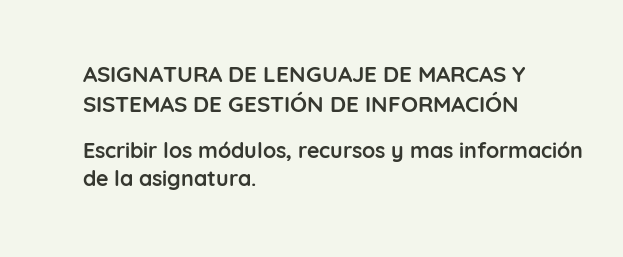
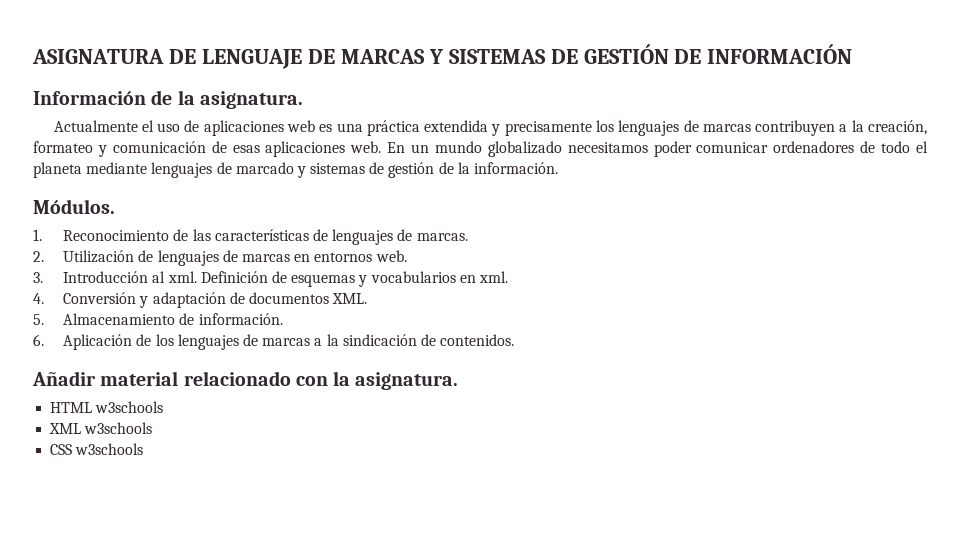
[83,141,583,162] [83,170,256,190] Escribir los módulos, recursos y mas información de la asignatura. -> [33,90,303,109] [53,120,928,136] [33,141,928,157] [33,162,559,178] [33,199,115,214] [33,229,468,245] [33,250,407,266] [33,271,508,287] [33,292,368,308] [33,313,283,325] [33,334,515,350] [32,371,459,390] [50,401,164,413] [49,422,153,434] [50,443,144,455] Información de la asignatura. // Actualmente el uso de aplicaciones web es una práctica extendida y precisamente los lenguajes de marcas contribuyen a la creación, formateo y comunicación de esas aplicaciones web. En un mundo globalizado necesitamos poder comunicar ordenadores de todo el planeta mediante lenguajes de marcado y sistemas de gestión de la información. // Módulos. // 1. Reconocimiento de las características de lenguajes de marcas. // 2. Utilización de lenguajes de marcas en entornos web. // 3. Introducción al xml. Definición de esquemas y vocabularios en xml. // 4. Conversión y adaptación de documentos XML. // 5. Almacenamiento de información. // 6. Aplicación de los lenguajes de marcas a la sindicación de contenidos. // Añadir material relacionado con la asignatura. // HTML w3schools // XML w3schools // CSS w3schools

